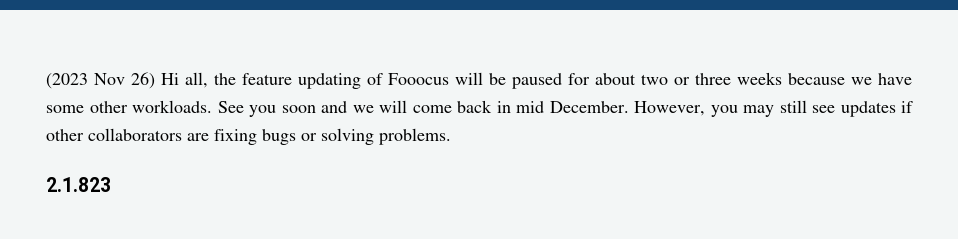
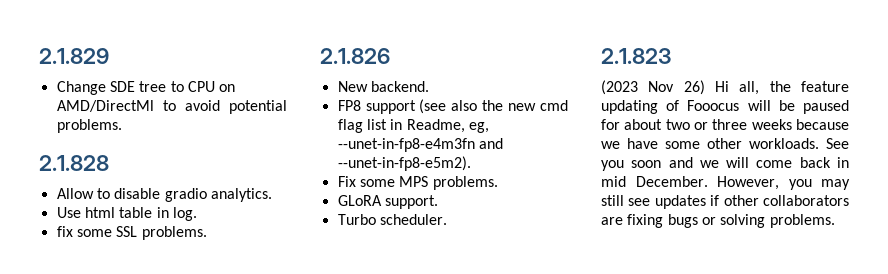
(46, 81) none -> [39,48,109,64] [56,81,236,95] [56,100,287,114] [56,119,122,133] [39,155,109,171] [56,188,272,202] [56,207,197,221] [56,226,207,240] [320,48,390,64] [337,81,429,92] [337,99,568,114] [337,119,489,133] [337,138,503,152] [337,156,471,171] [337,176,498,190] [337,195,438,209] [337,214,447,225] [601,48,671,64] 2.1.829 // Change SDE tree to CPU on AMD/DirectMl to avoid potential problems. // 2.1.828 // Allow to disable gradio analytics. // Use html table in log. // fix some SSL problems. // 2.1.826 // New backend. // FP8 support (see also the new cmd flag list in Readme, eg, --unet-in-fp8-e4m3fn and --unet-in-fp8-e5m2). // Fix some MPS problems. // GLoRA support. // Turbo scheduler. // 2.1.823 //
[46,177,111,192] // 2.1.823 -> (835, 221) none

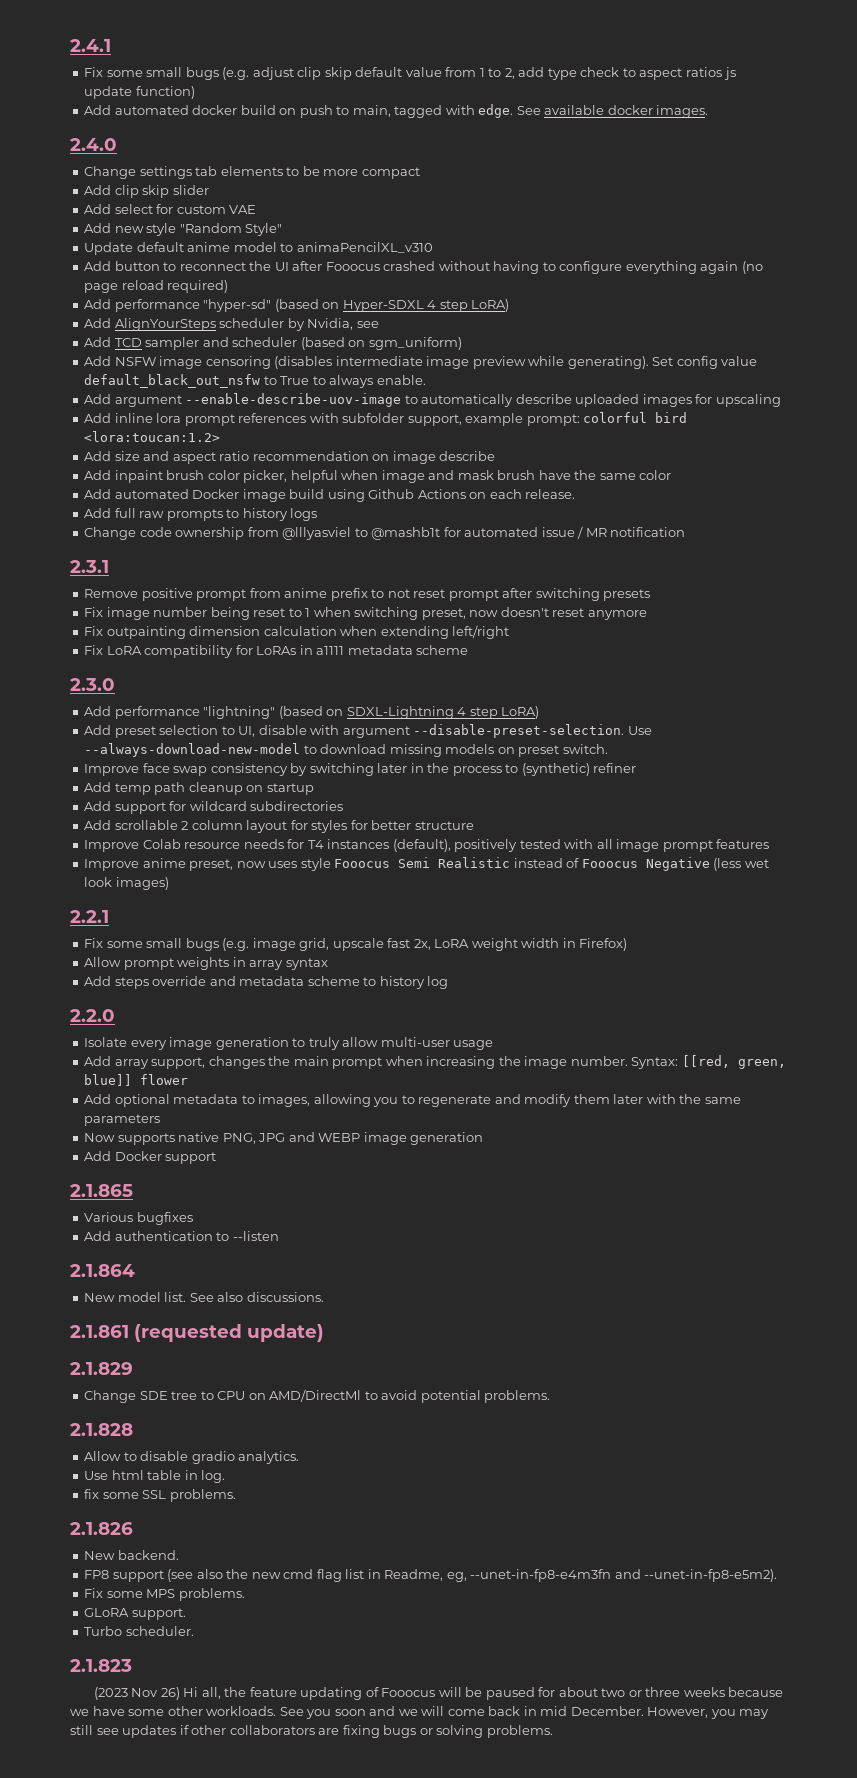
(39, 56) none -> [70,39,111,52] [84,67,736,80] [84,86,195,99] [84,104,709,118] [70,138,117,151] [84,166,420,179] [84,185,209,198] [84,204,257,214] [84,223,283,236] [84,242,433,255] [84,261,763,274] [84,280,229,293] [84,299,510,312] [84,318,379,331] [84,337,462,350] [84,356,758,369] [84,374,426,388] [84,393,781,407] [84,412,688,426] [84,431,221,442] [84,451,496,464] [84,470,672,483] [84,489,576,502] [84,508,318,521] [84,526,686,540] [70,560,109,573] [84,588,651,601] [84,607,647,620] [84,625,510,639] [84,645,469,658] [70,678,115,691] [84,706,540,719] [84,724,652,738] [84,743,608,757] [84,763,637,776] [84,782,314,795] [84,801,344,814] [84,820,474,833] [84,839,770,852] [84,857,769,871] [84,877,169,890] [70,910,109,923] [84,938,628,951] [84,957,328,970] [84,976,449,989] [70,1009,115,1022] [84,1037,494,1050] [84,1055,786,1069] [84,1074,189,1086] [84,1094,741,1107] [84,1114,161,1126] [84,1132,484,1145] [84,1151,217,1164] [70,1184,133,1197] [84,1212,193,1225] [84,1231,279,1241] [70,1264,135,1277] [84,1292,324,1302] [70,1324,324,1342] 2.4.1 // Fix some small bugs (e.g. adjust clip skip default value from 1 to 2, add type check to aspect ratios js update function) // Add automated docker build on push to main, tagged with edge. See available docker images. // 2.4.0 // Change settings tab elements to be more compact // Add clip skip slider // Add select for custom VAE // Add new style "Random Style" // Update default anime model to animaPencilXL_v310 // Add button to reconnect the UI after Fooocus crashed without having to configure everything again (no page reload required) // Add performance "hyper-sd" (based on Hyper-SDXL 4 step LoRA) // Add AlignYourSteps scheduler by Nvidia, see // Add TCD sampler and scheduler (based on sgm_uniform) // Add NSFW image censoring (disables intermediate image preview while generating). Set config value default_black_out_nsfw to True to always enable. // Add argument --enable-describe-uov-image to automatically describe uploaded images for upscaling // Add inline lora prompt references with subfolder support, example prompt: colorful bird <lora:toucan:1.2> // Add size and aspect ratio recommendation on image describe // Add inpaint brush color picker, helpful when image and mask brush have the same color // Add automated Docker image build using Github Actions on each release. // Add full raw prompts to history logs // Change code ownership from @lllyasviel to @mashb1t for automated issue / MR notification // 2.3.1 // Remove positive prompt from anime prefix to not reset prompt after switching presets // Fix image number being reset to 1 when switching preset, now doesn't reset anymore // Fix outpainting dimension calculation when extending left/right // Fix LoRA compatibility for LoRAs in a1111 metadata scheme // 2.3.0 // Add performance "lightning" (based on SDXL-Lightning 4 step LoRA) // Add preset selection to UI, disable with argument --disable-preset-selection. Use --always-download-new-model to download missing models on preset switch. // Improve face swap consistency by switching later in the process to (synthetic) refiner // Add temp path cleanup on startup // Add support for wildcard subdirectories // Add scrollable 2 column layout for styles for better structure // Improve Colab resource needs for T4 instances (default), positively tested with all image prompt features // Improve anime preset, now uses style Fooocus Semi Realistic instead of Fooocus Negative (less wet look images) // 2.2.1 // Fix some small bugs (e.g. image grid, upscale fast 2x, LoRA weight width in Firefox) // Allow prompt weights in array syntax // Add steps override and metadata scheme to history log // 2.2.0 // Isolate every image generation to truly allow multi-user usage // Add array support, changes the main prompt when increasing the image number. Syntax: [[red, green, blue]] flower // Add optional metadata to images, allowing you to regenerate and modify them later with the same parameters // Now supports native PNG, JPG and WEBP image generation // Add Docker support // 2.1.865 // Various bugfixes // Add authentication to --listen // 2.1.864 // New model list. See also discussions. // 2.1.861 (requested update) //

